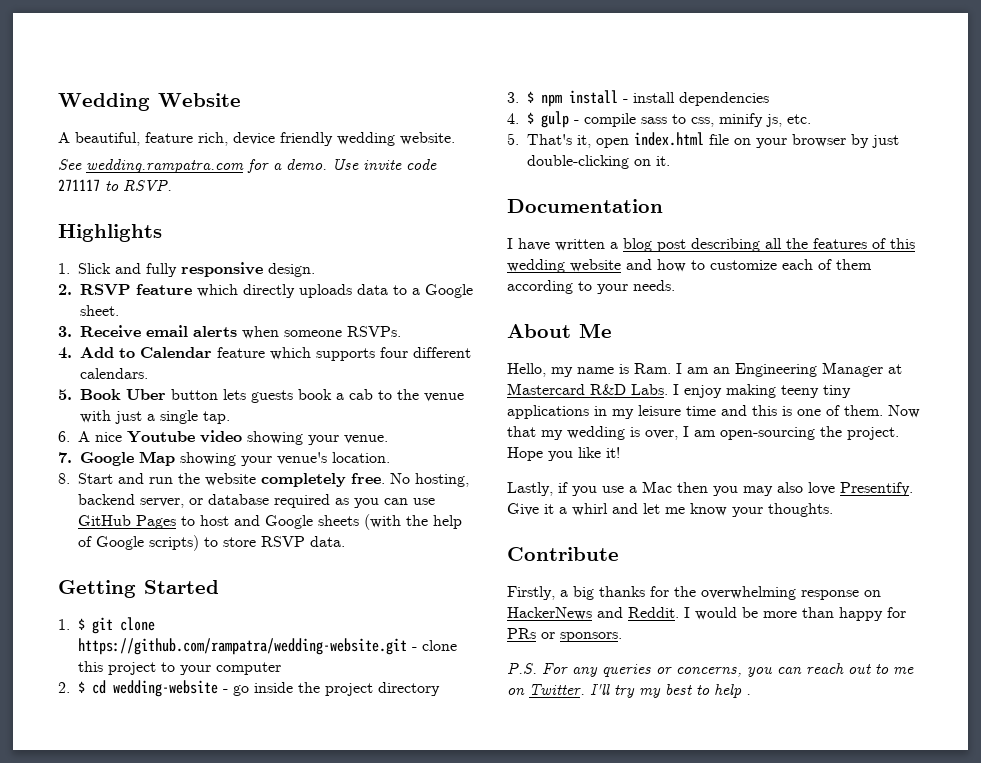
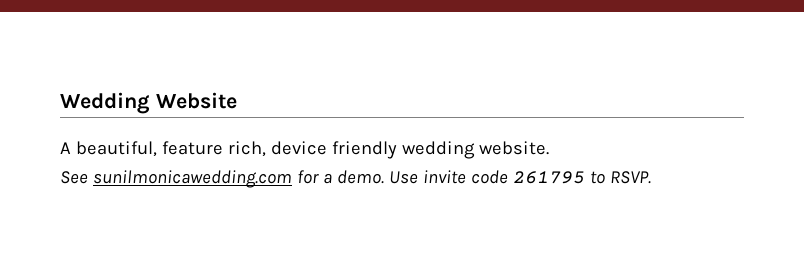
[86,159,244,173] wedding.rampatra.com -> [92,170,292,188] sunilmonicawedding.com
[58,179,100,191] 271117 -> [512,171,585,184] 261795
[58,224,162,242] [58,262,315,277] [58,284,473,298] [80,305,119,316] [58,325,401,339] [58,347,471,361] [80,368,148,379] [58,389,464,403] [80,410,230,424] [58,430,388,445] [58,451,390,466] [58,473,469,487] [78,494,435,508] [78,514,462,530] [78,535,345,551] [58,580,219,598] [58,617,155,634] [78,638,457,655] [78,661,281,675] [58,680,440,697] [507,90,769,107] [507,111,811,128] [507,132,899,148] [527,155,670,169] [507,199,663,213] [507,238,915,252] [507,259,872,273] [507,280,675,294] [507,323,612,338] [507,362,902,377] [507,383,851,398] [507,405,920,419] [507,426,899,440] [507,447,620,461] [507,481,913,496] [507,503,833,517] [507,547,619,561] [507,586,881,600] [507,607,906,621] [507,628,622,642] [507,662,914,677] [507,684,751,698] // Highlights // 1. Slick and fully responsive design. // 2. RSVP feature which directly uploads data to a Google sheet. // 3. Receive email alerts when someone RSVPs. // 4. Add to Calendar feature which supports four different calendars. // 5. Book Uber button lets guests book a cab to the venue with just a single tap. // 6. A nice Youtube video showing your venue. // 7. Google Map showing your venue's location. // 8. Start and run the website completely free. No hosting, backend server, or database required as you can use GitHub Pages to host and Google sheets (with the help of Google scripts) to store RSVP data. // Getting Started // 1. $ git clone https://github.com/rampatra/wedding-website.git - clone this project to your computer // 2. $ cd wedding-website - go inside the project directory // 3. $ npm install - install dependencies // 4. $ gulp - compile sass to css, minify js, etc. // 5. That's it, open index.html file on your browser by just double-clicking on it. // Documentation // I have written a blog post describing all the features of this wedding website and how to customize each of them according to your needs. // About Me // Hello, my name is Ram. I am an Engineering Manager at Mastercard R&D Labs. I enjoy making teeny tiny applications in my leisure time and this is one of them. Now that my wedding is over, I am open-sourcing the project. Hope you like it! // Lastly, if you use a Mac then you may also love Presentify. Give it a whirl and let me know your thoughts. // Contribute // Firstly, a big thanks for the overwhelming response on HackerNews and Reddit. I would be more than happy for PRs or sponsors. // P.S. For any queries or concerns, you can reach out to me on Twitter. I'll try my best to help . -> (651, 177) none

